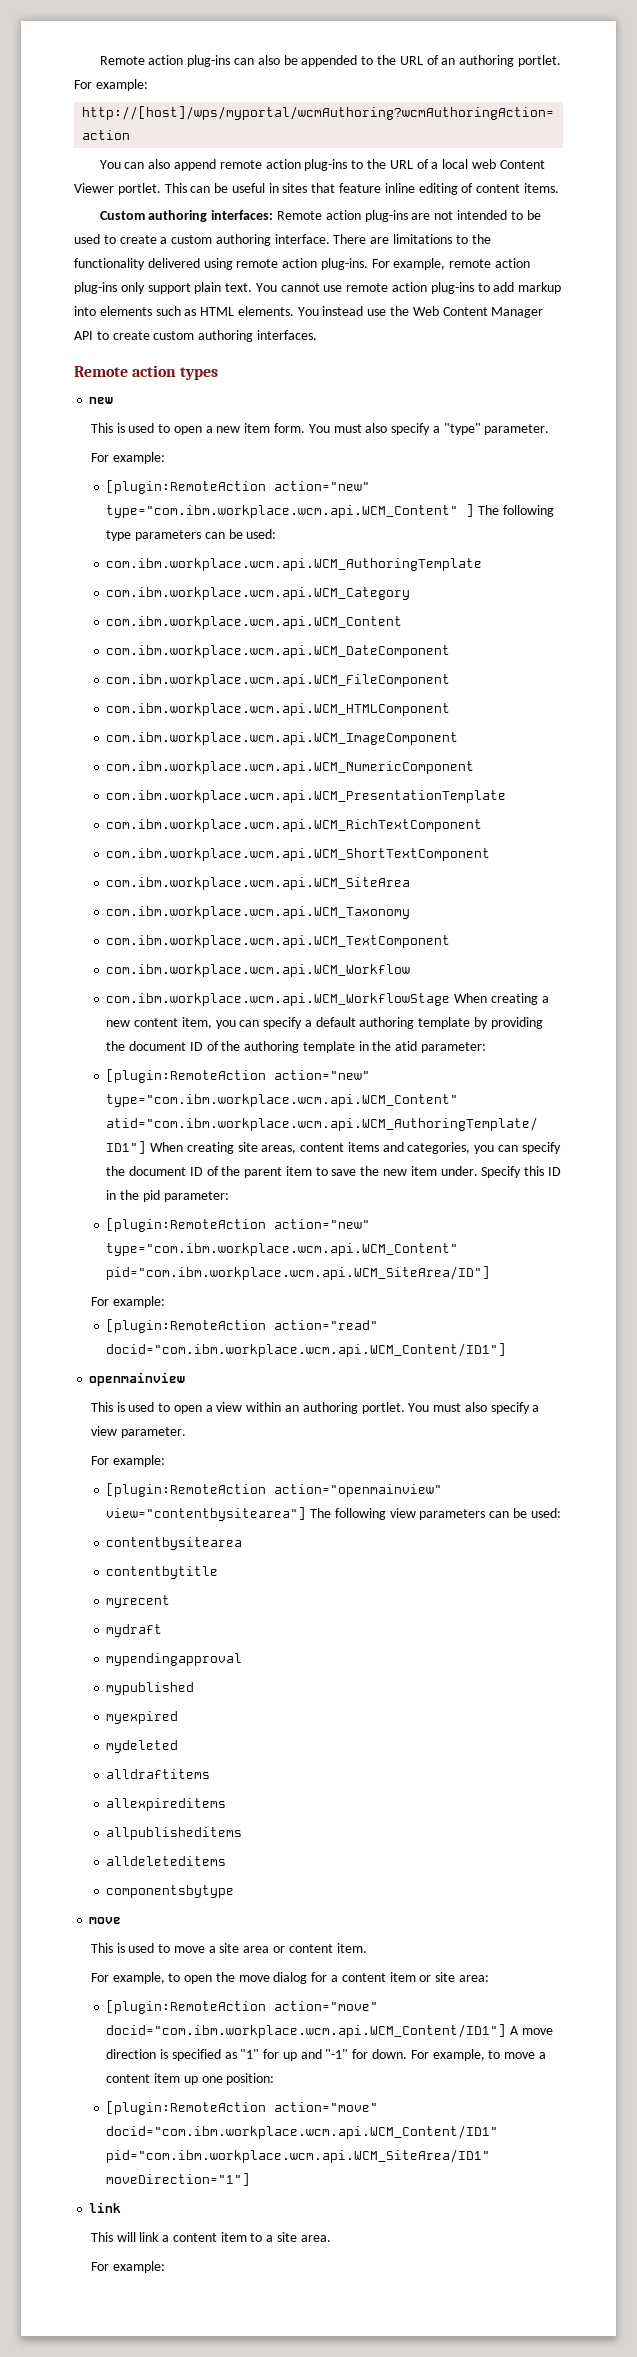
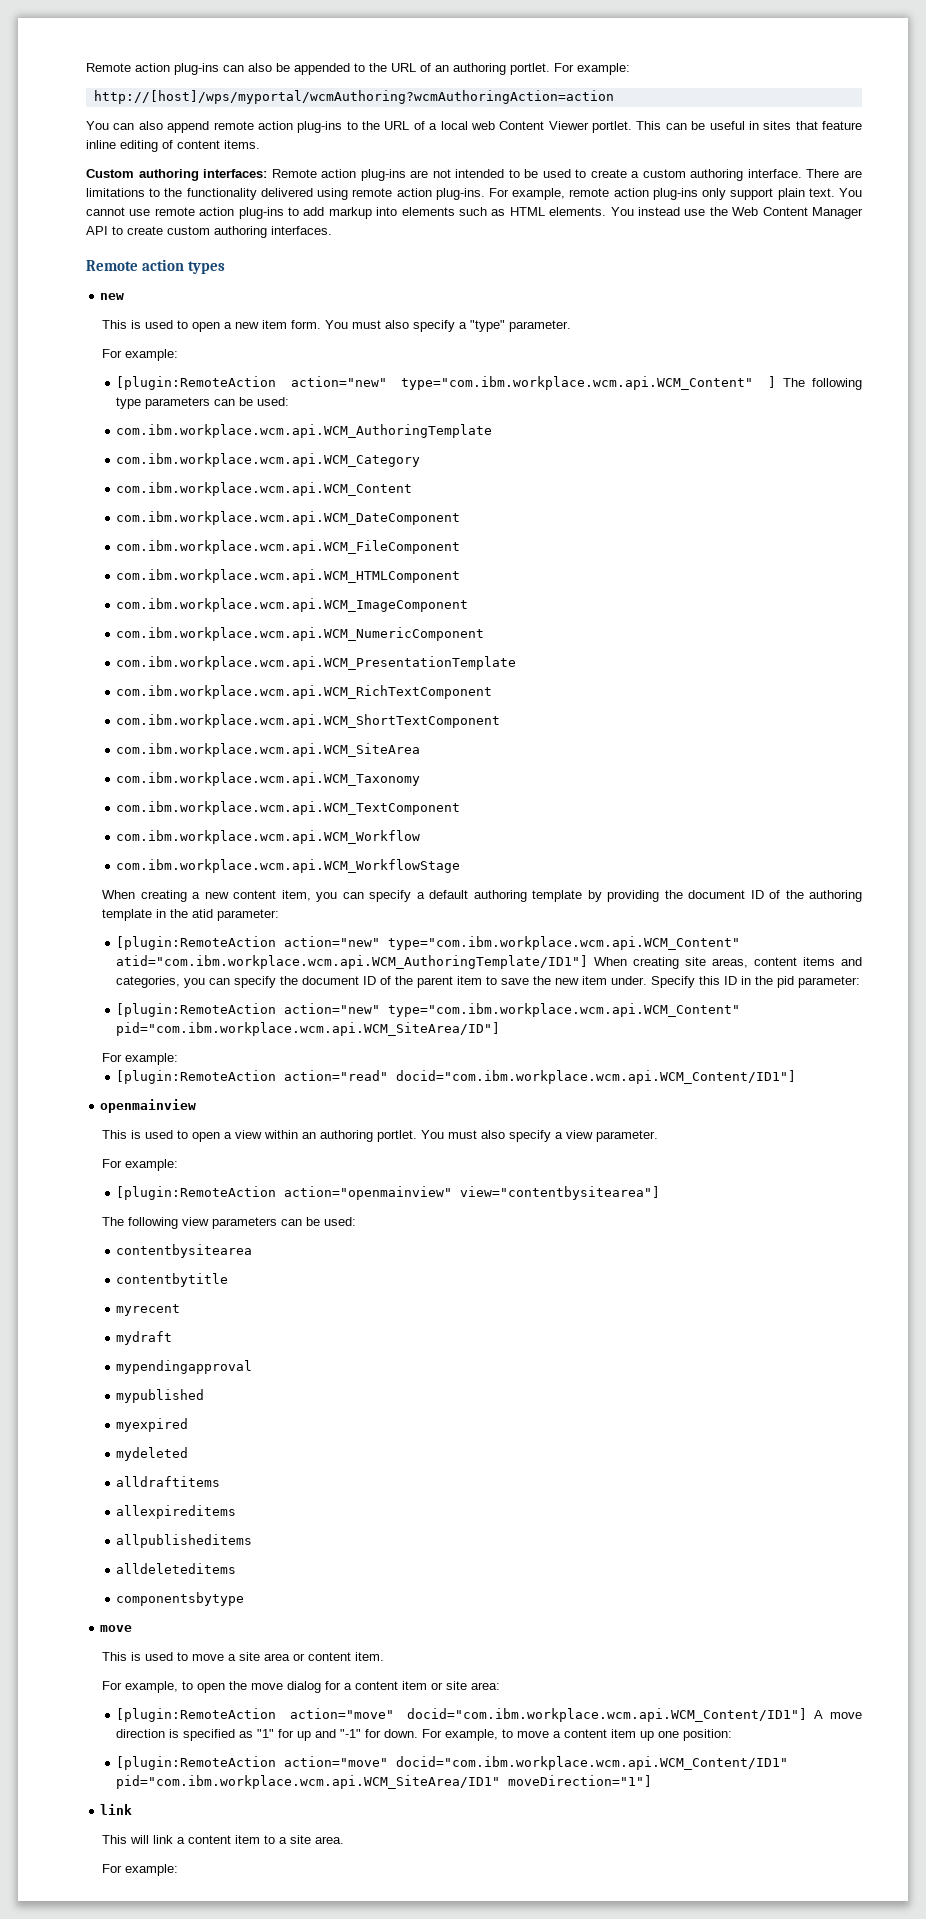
(451, 999) none -> (461, 866) //
(307, 1514) none -> (661, 1193) //

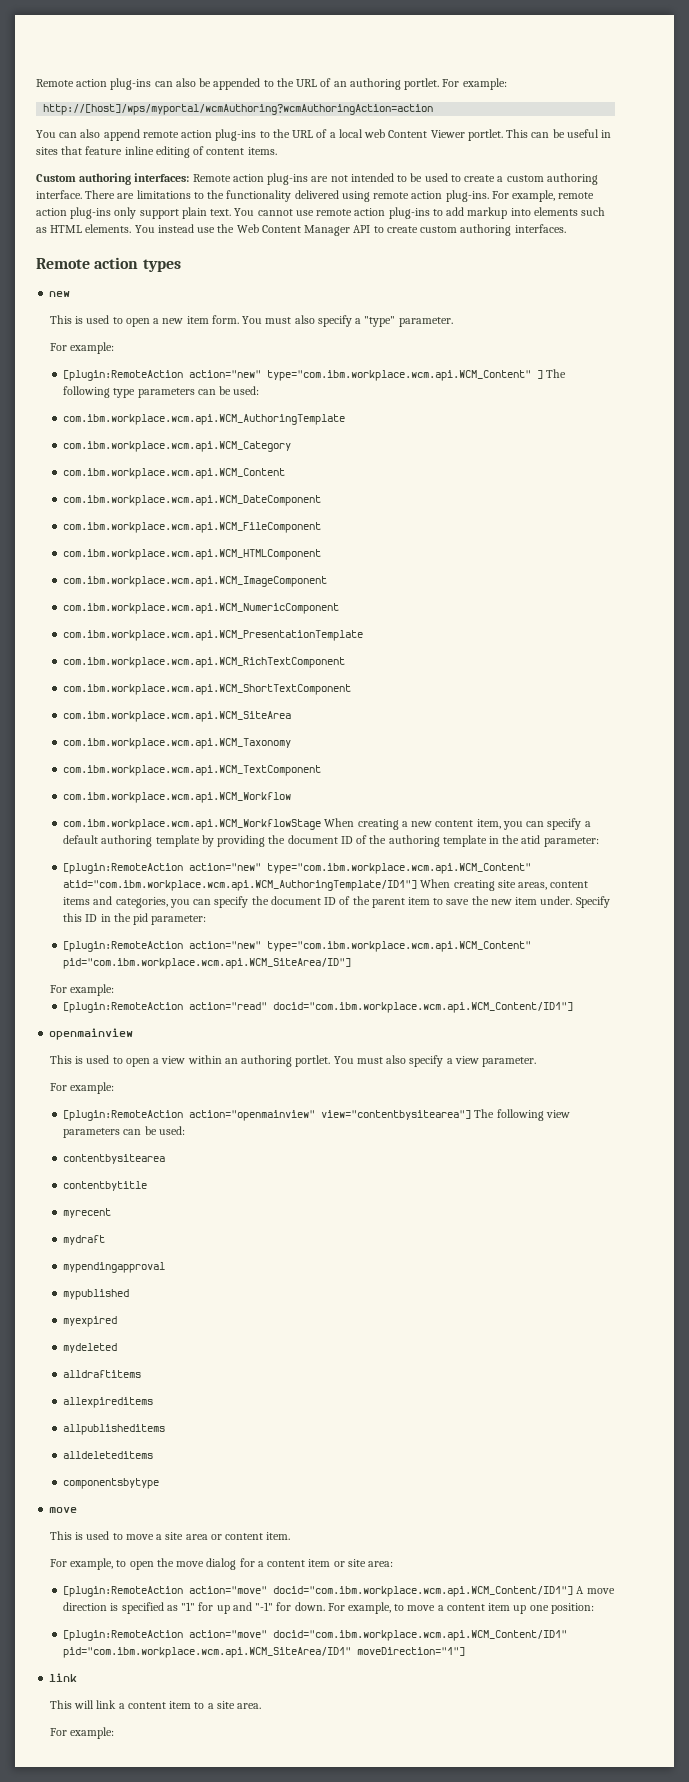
(461, 866) // -> (322, 824) none
(661, 1193) // -> (472, 1115) none

